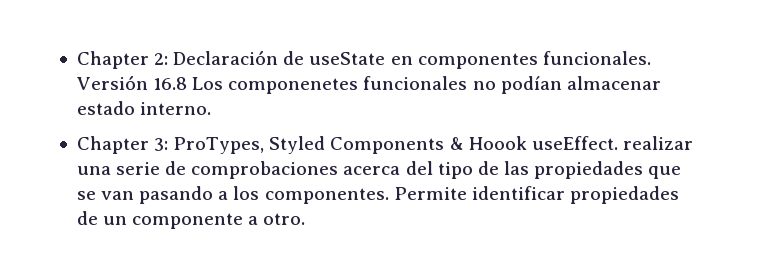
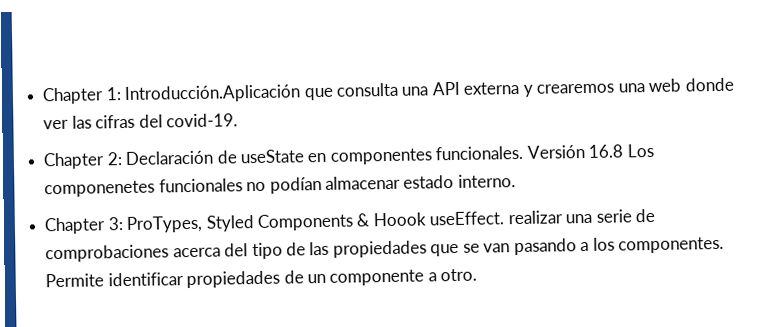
[76,51,149,69] Chapter -> [42,77,734,105] [43,113,238,130] [43,152,106,170] Chapter 1: Introducción.Aplicación que consulta una API externa y crearemos una web donde ver las cifras del covid-19. // Chapter

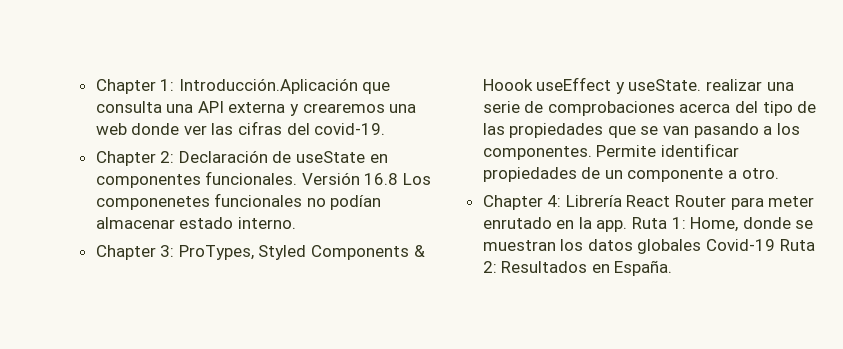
[429,211,505,226] useEffect. -> [536,77,702,94] useEffect y useState.
(478, 275) none -> [482,195,815,210] [482,217,814,232] [482,239,815,254] [482,260,673,276] // Chapter 4: Librería React Router para meter enrutado en la app. Ruta 1: Home, donde se muestran los datos globales Covid-19 Ruta 2: Resultados en España.

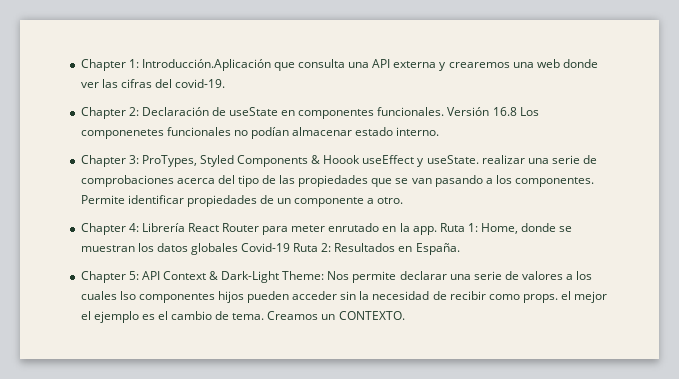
(673, 268) none -> [80,271,593,283] [80,291,608,303] [80,311,405,323] // Chapter 5: API Context & Dark-Light Theme: Nos permite declarar una serie de valores a los cuales lso componentes hijos pueden acceder sin la necesidad de recibir como props. el mejor el ejemplo es el cambio de tema. Creamos un CONTEXTO.

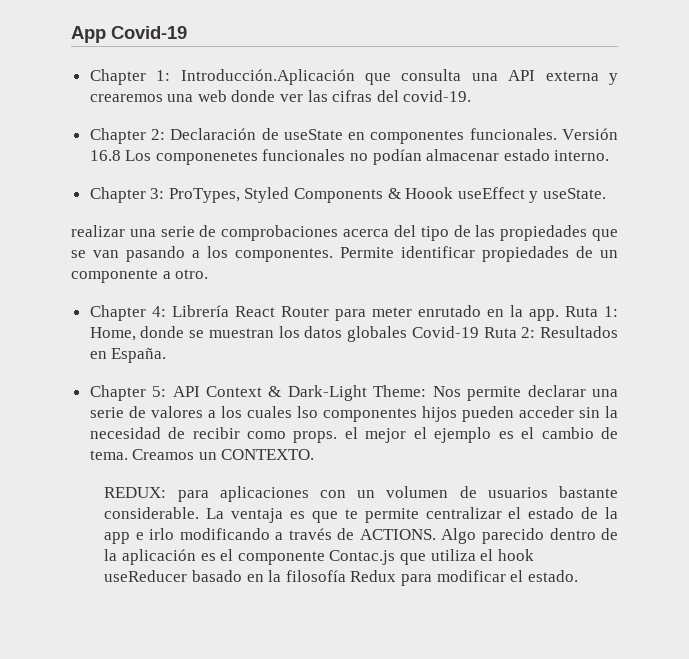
(80, 65) none -> [71,26,187,43] App Covid-19 //
(479, 159) none -> (607, 193) //
(405, 315) none -> [104,486,618,502] [104,507,618,523] [104,528,618,544] [104,549,534,565] [104,570,578,586] // REDUX: para aplicaciones con un volumen de usuarios bastante considerable. La ventaja es que te permite centralizar el estado de la app e irlo modificando a través de ACTIONS. Algo parecido dentro de la aplicación es el componente Contac.js que utiliza el hook useReducer basado en la filosofía Redux para modificar el estado.

